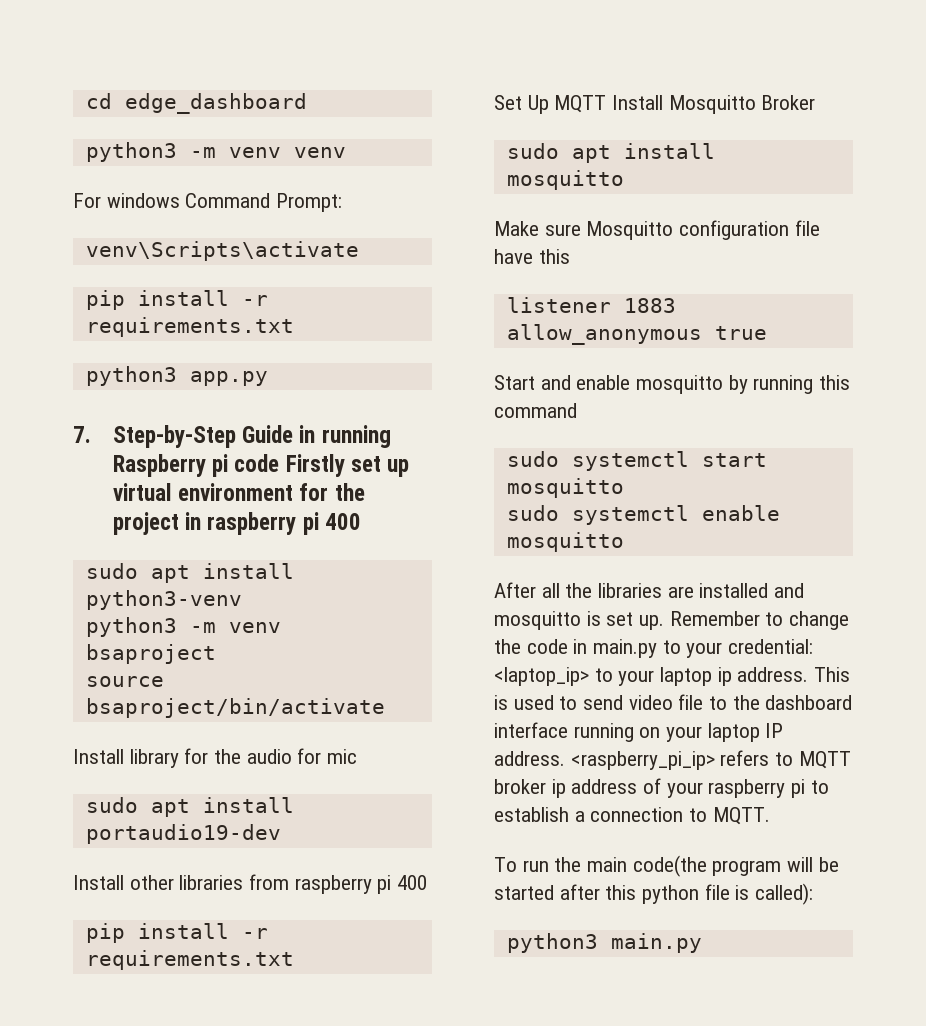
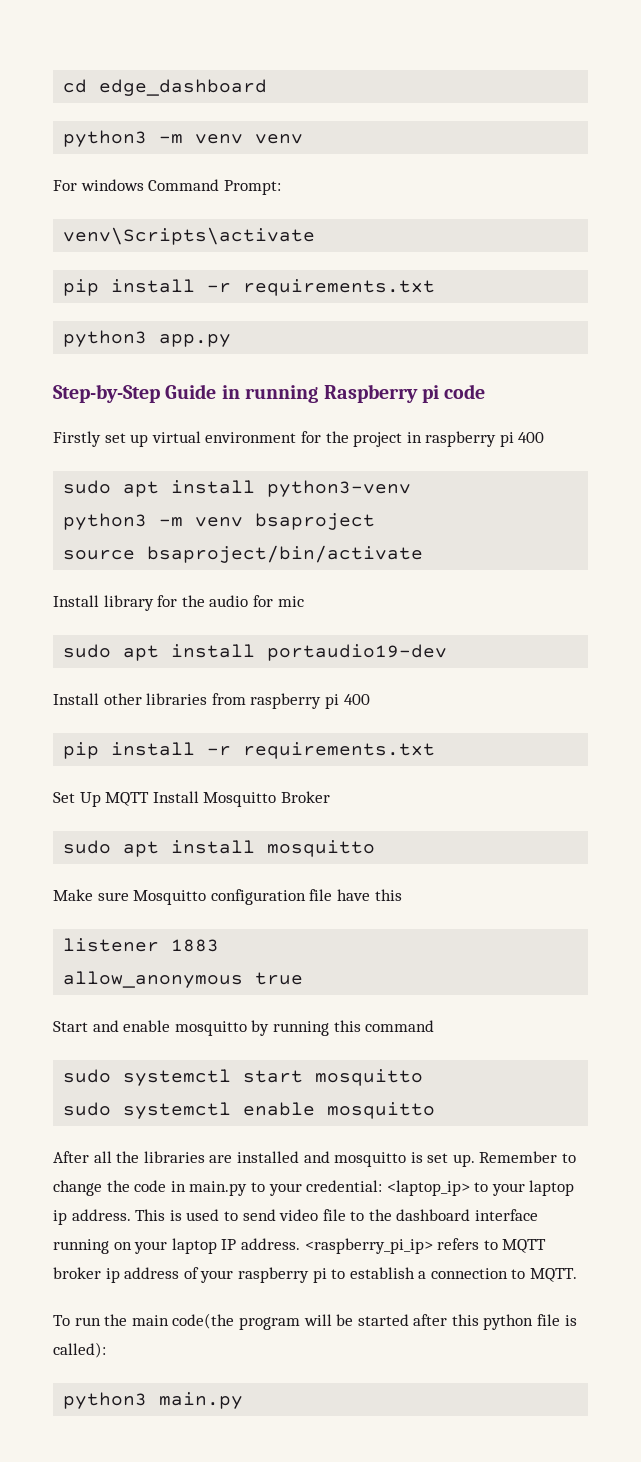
[73,426,91,443] 7. -> (232, 340) none
(280, 463) none -> (486, 391) //

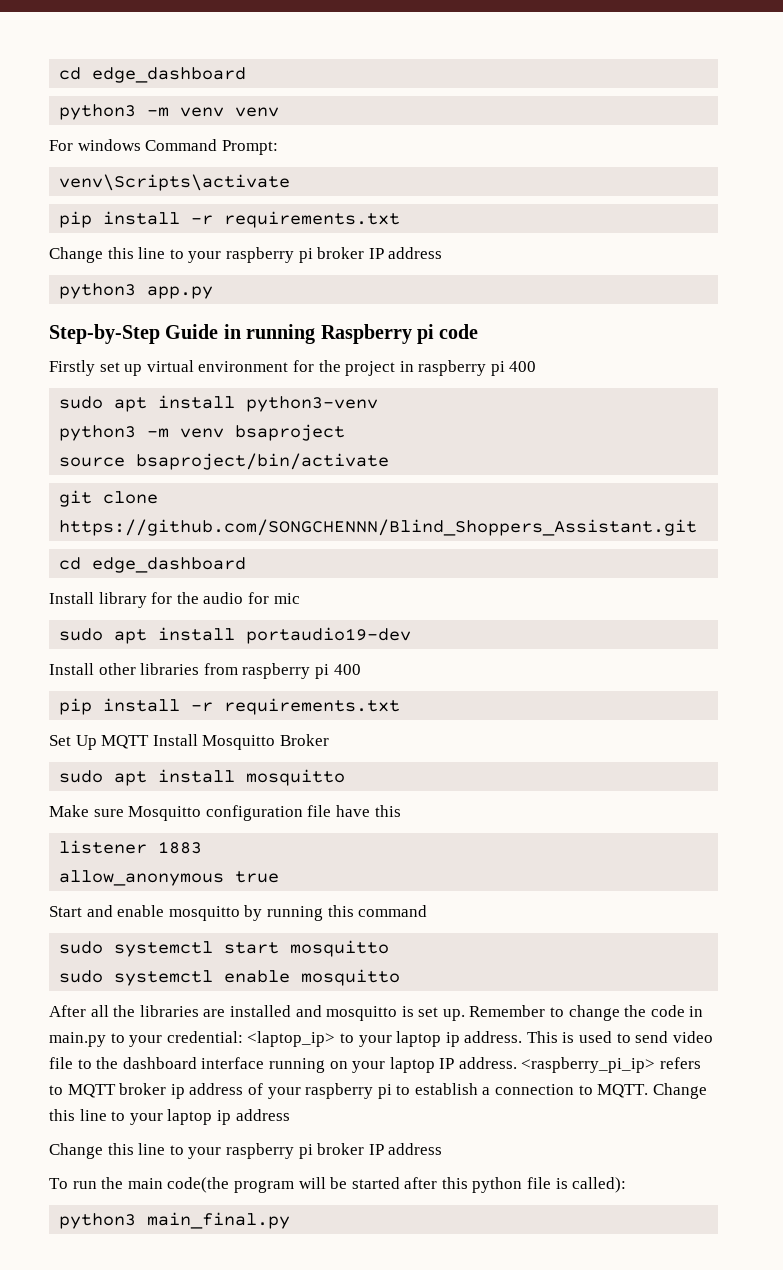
(436, 287) none -> [49,247,443,263] // Change this line to your raspberry pi broker IP address
(424, 554) none -> [59,490,159,507] [59,519,698,536] [59,557,247,573] // git clone https://github.com/SONGCHENNN/Blind_Shoppers_Assistant.git // cd edge_dashboard
(578, 1275) none -> [652,1083,707,1099] [49,1109,290,1125] [49,1143,443,1159] Change this line to your laptop ip address // Change this line to your raspberry pi broker IP address
[159,1392,244,1409] main.py -> [147,1212,291,1229] main_final.py

